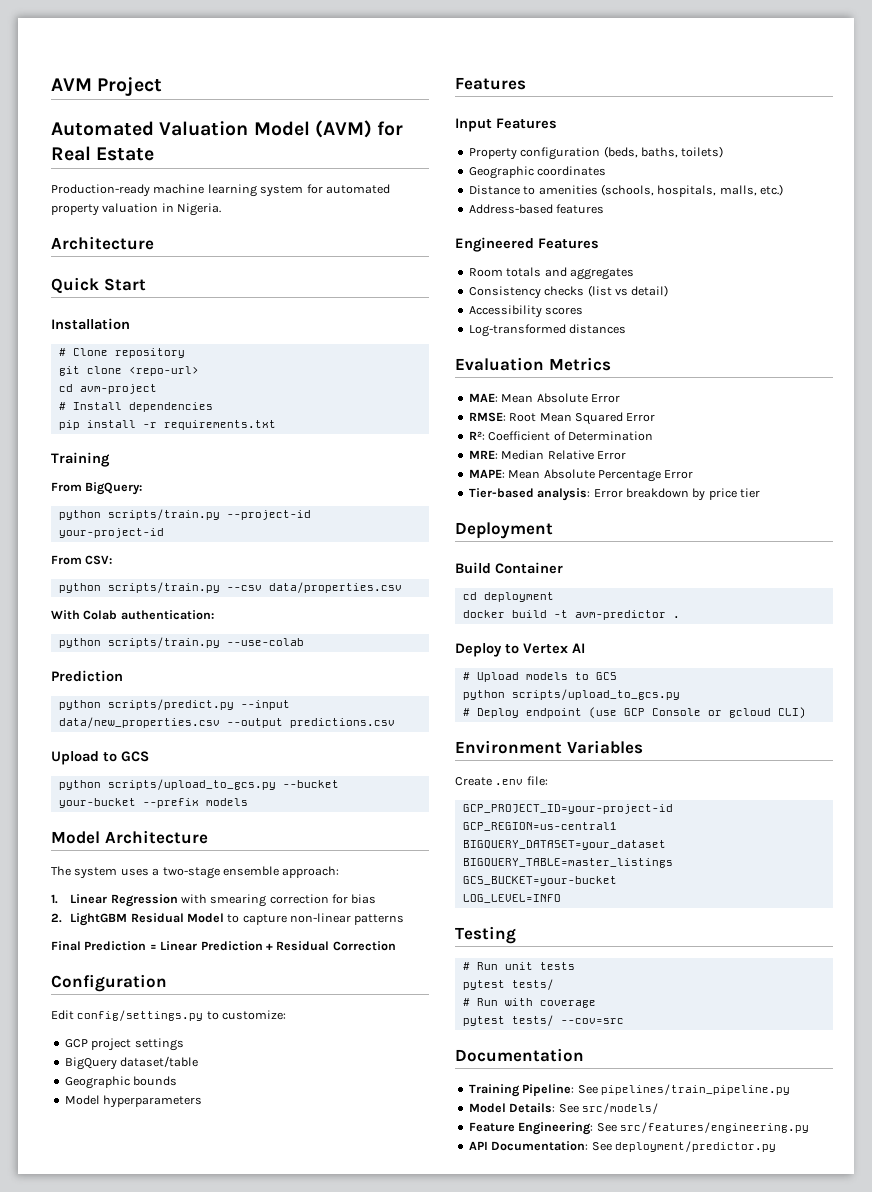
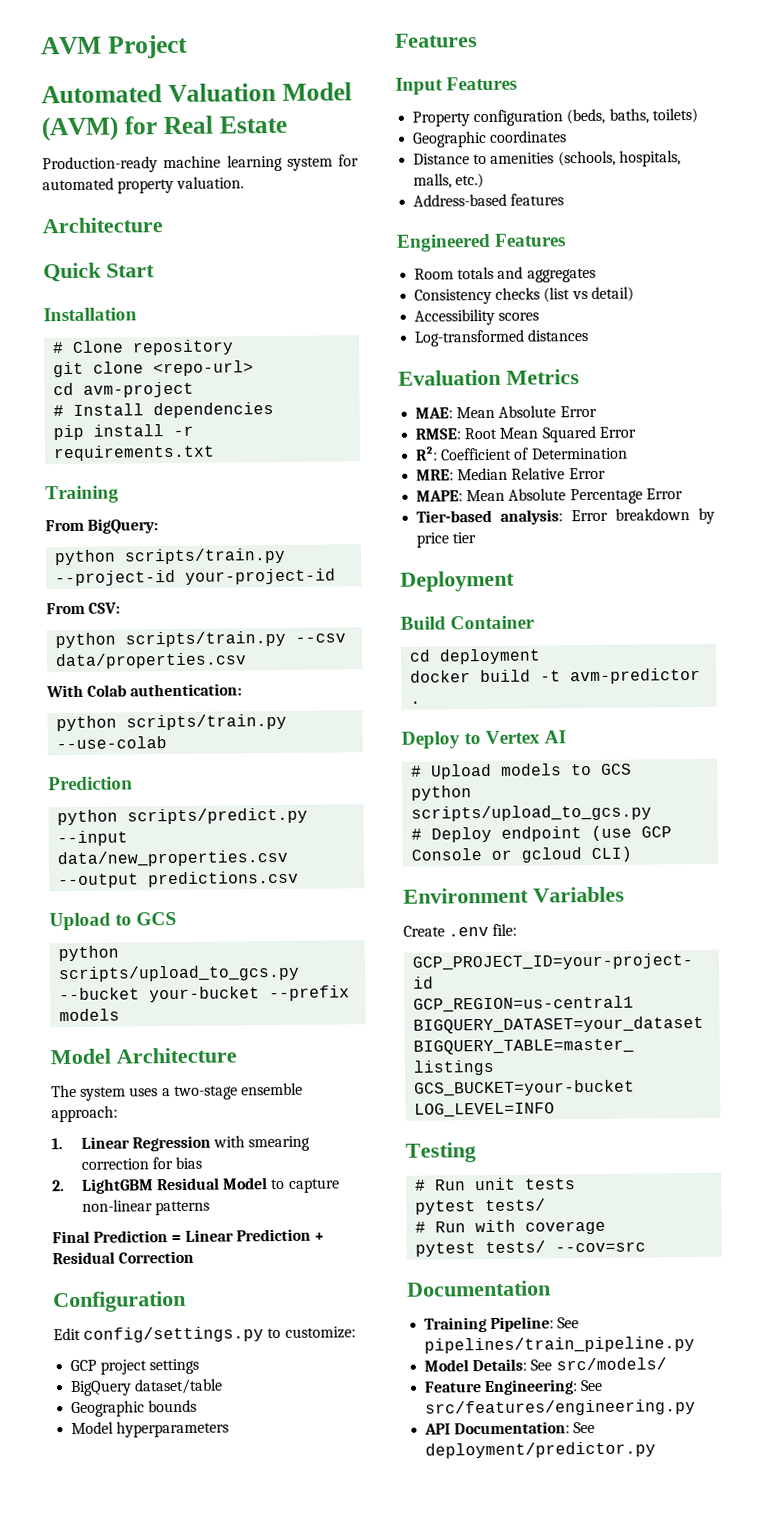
[102,203,222,216] valuation in Nigeria. -> [176,176,245,189] valuation.

